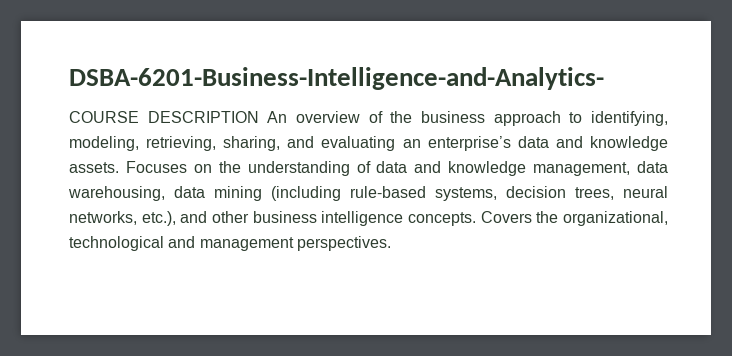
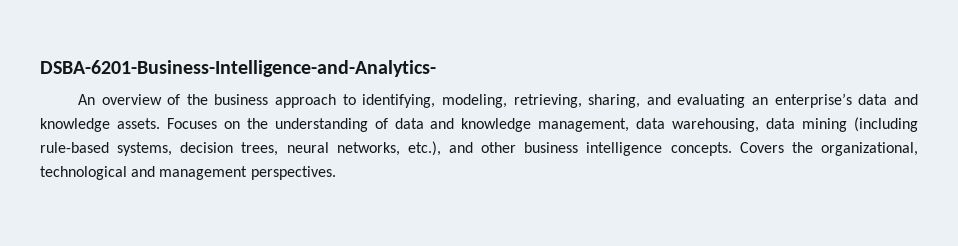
[69,111,259,123] COURSE DESCRIPTION -> (436, 68) none

